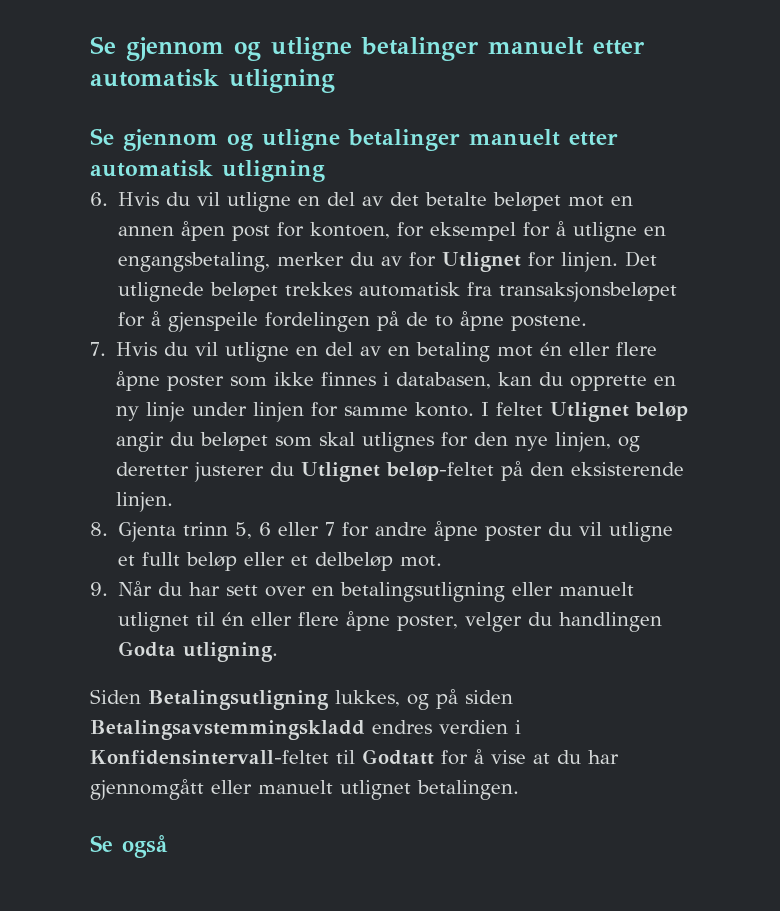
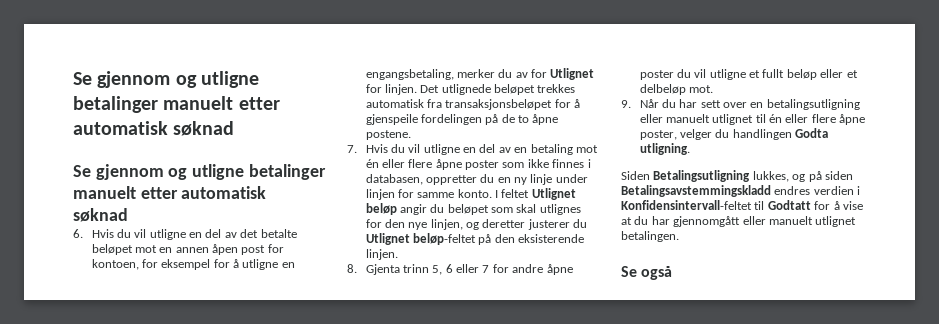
[90,36,645,61] [90,69,335,93] [90,128,618,151] [90,160,325,182] Se gjennom og utligne betalinger manuelt etter automatisk utligning // Se gjennom og utligne betalinger manuelt etter automatisk utligning -> [73,71,259,88] [73,96,280,113] [73,121,235,136] [73,164,326,180] [73,186,267,199] [73,208,128,222] Se gjennom og utligne betalinger manuelt etter automatisk søknad // Se gjennom og utligne betalinger manuelt etter automatisk søknad
[498,372,648,391] kan du opprette -> [425,174,495,185] oppretter du

